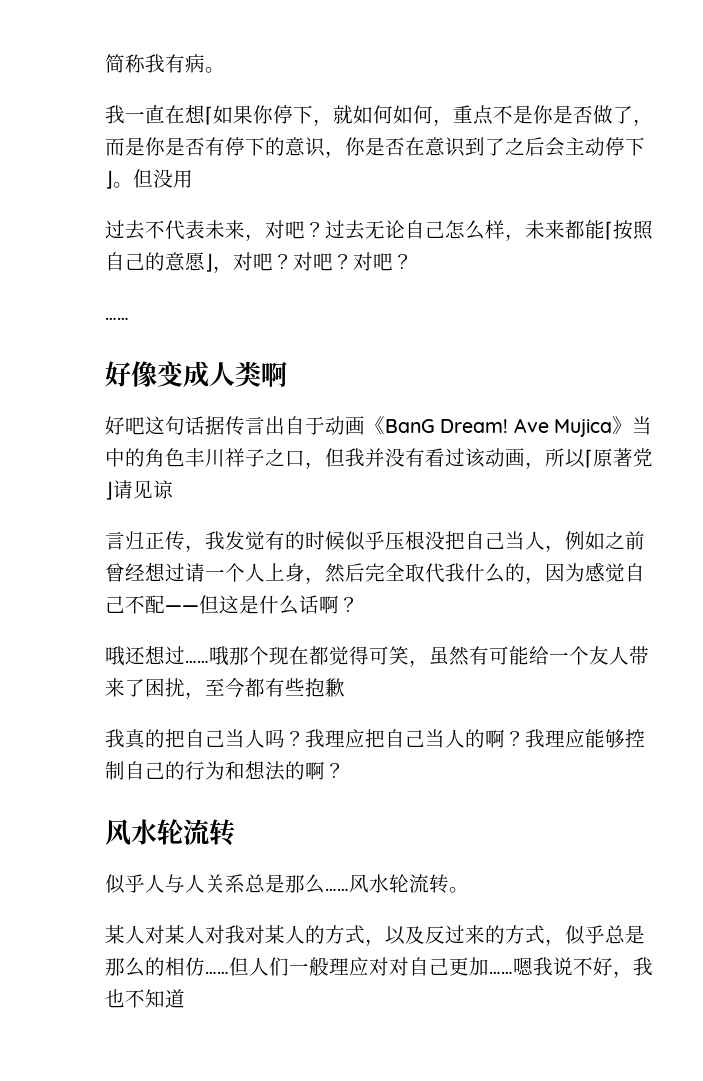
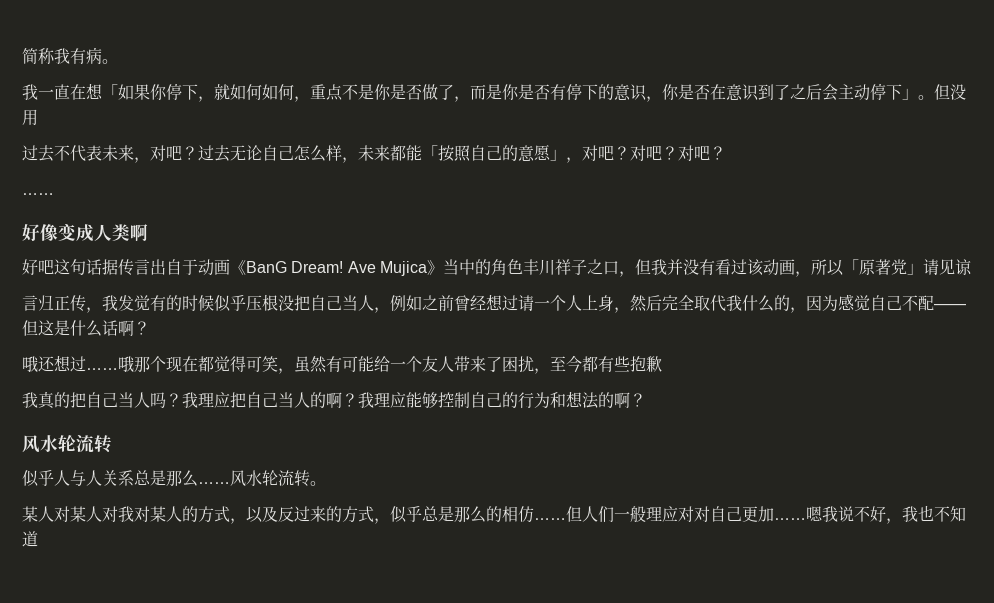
[205,106,213,125] ⌈ -> [102,84,118,98] 「
[105,170,113,189] ⌋ -> [902,88,918,100] 」
[605,221,613,240] ⌈ -> [422,145,438,159] 「
[205,253,213,272] ⌋ -> [550,149,566,161] 」
[585,448,653,468] [105,481,113,500] ⌈原著党⌋ -> [842,259,923,275] 「原著党」

